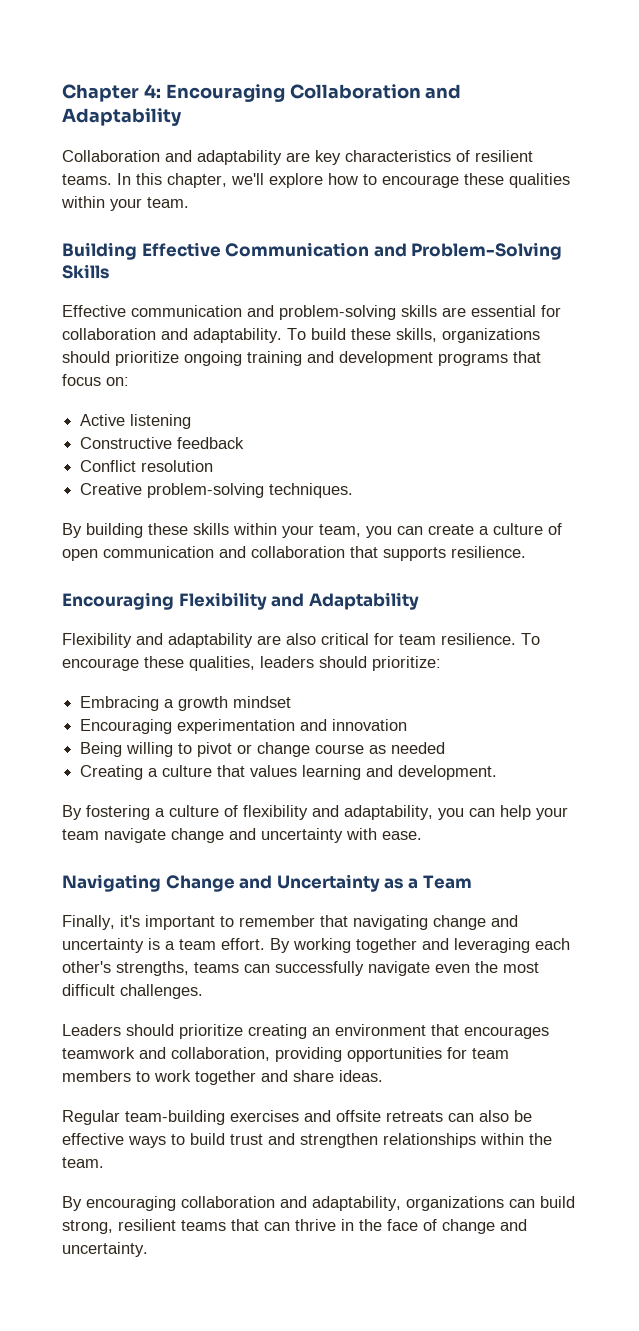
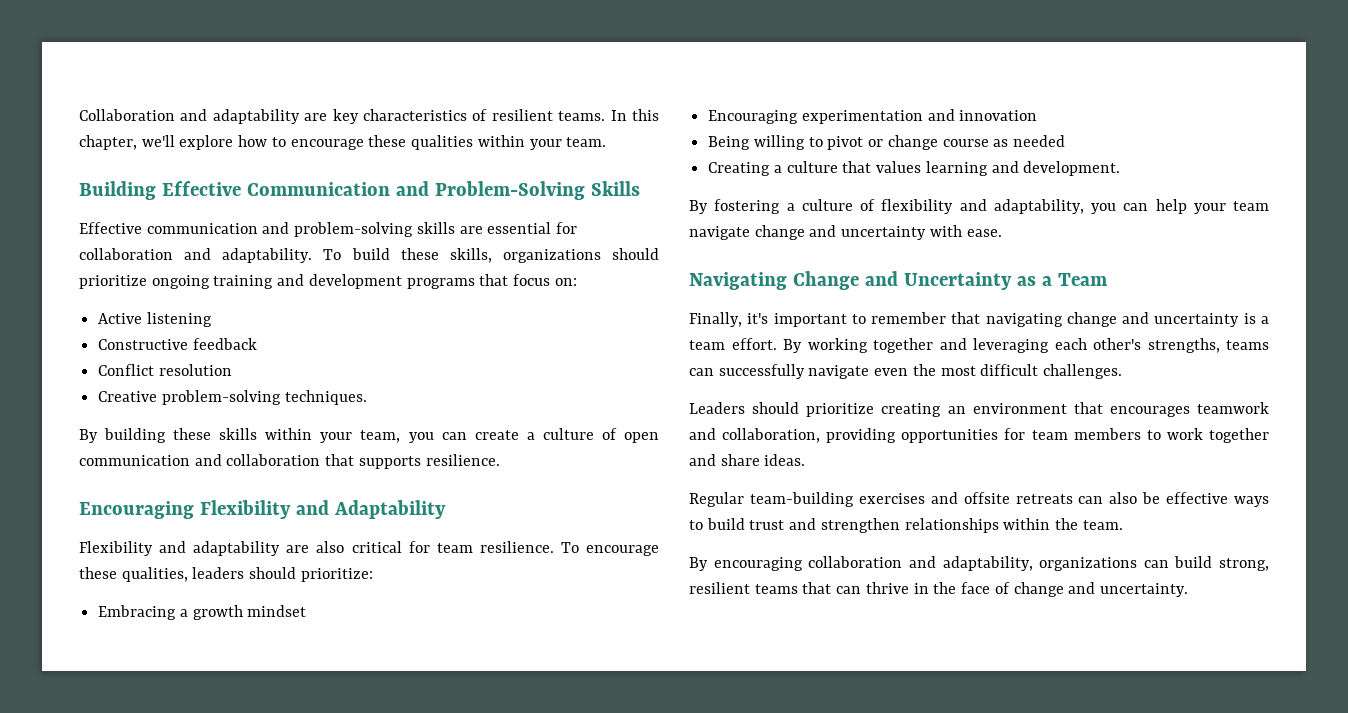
[62,84,462,102] [62,108,182,126] Chapter 4: Encouraging Collaboration and Adaptability // -> (79, 115) none

